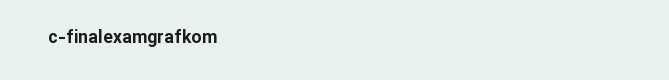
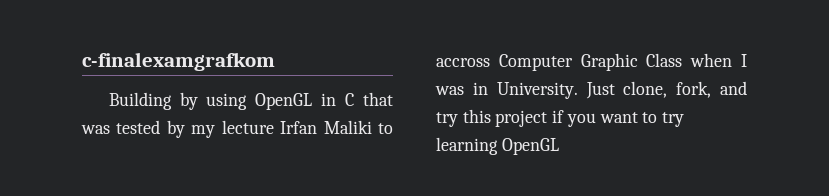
(217, 38) none -> [108,92,393,110] [81,120,394,138] [436,53,747,71] [435,81,747,99] [436,109,685,127] [436,137,559,155] // Building by using OpenGL in C that was tested by my lecture Irfan Maliki to accross Computer Graphic Class when I was in University. Just clone, fork, and try this project if you want to try learning OpenGL

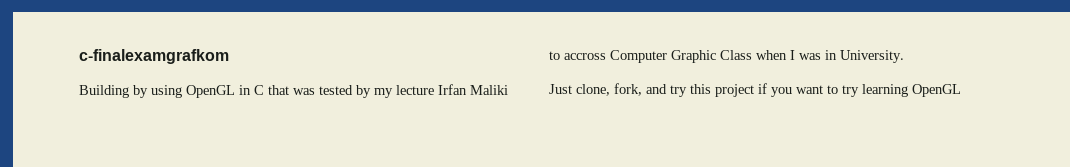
(578, 90) none -> (904, 56) //

